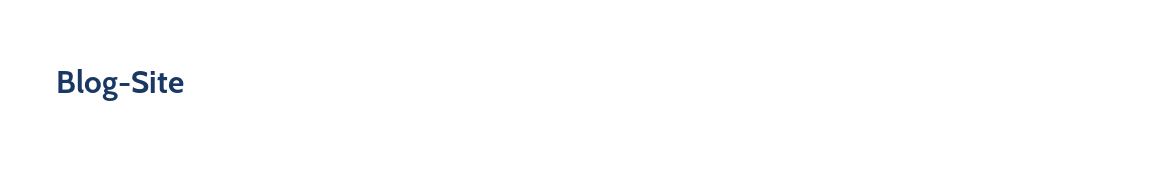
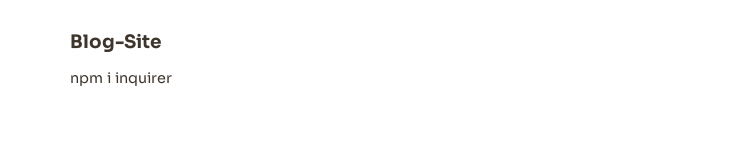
(184, 85) none -> [70,72,172,86] // npm i inquirer

